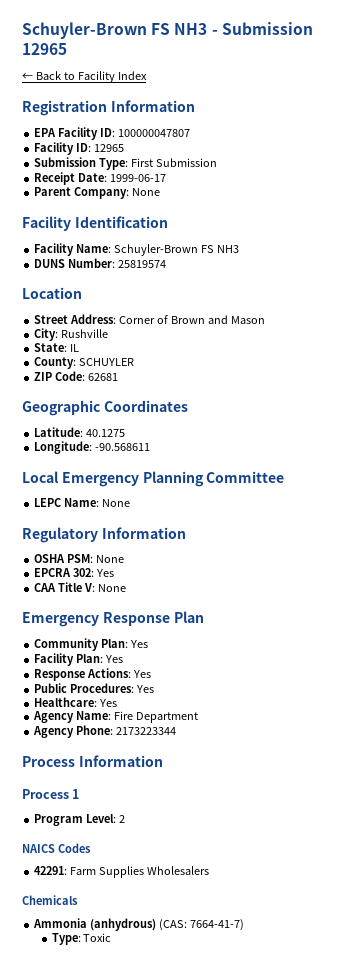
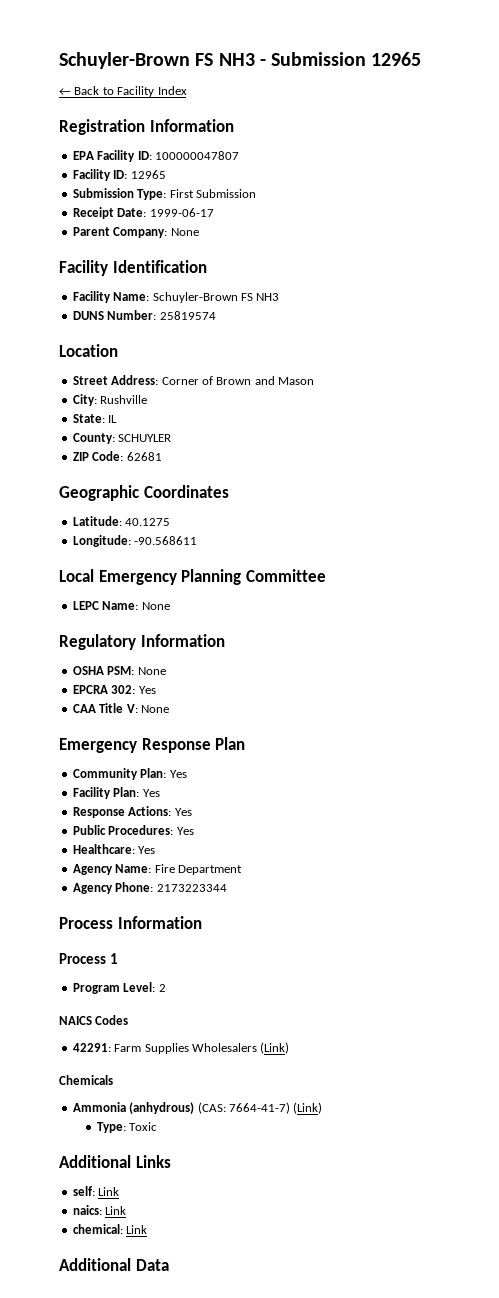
(210, 870) none -> [260,1042,290,1054] (Link)
(245, 925) none -> [293,1102,323,1114] (Link)
(112, 937) none -> [59,1155,171,1168] [72,1186,120,1196] [72,1205,127,1215] [72,1224,148,1234] [59,1258,169,1271] // Additional Links // self: Link // naics: Link // chemical: Link // Additional Data

